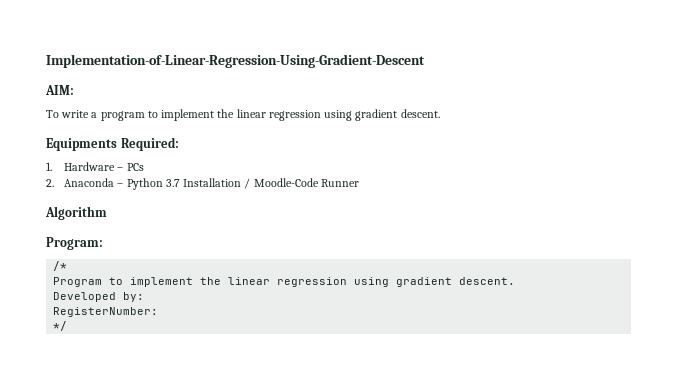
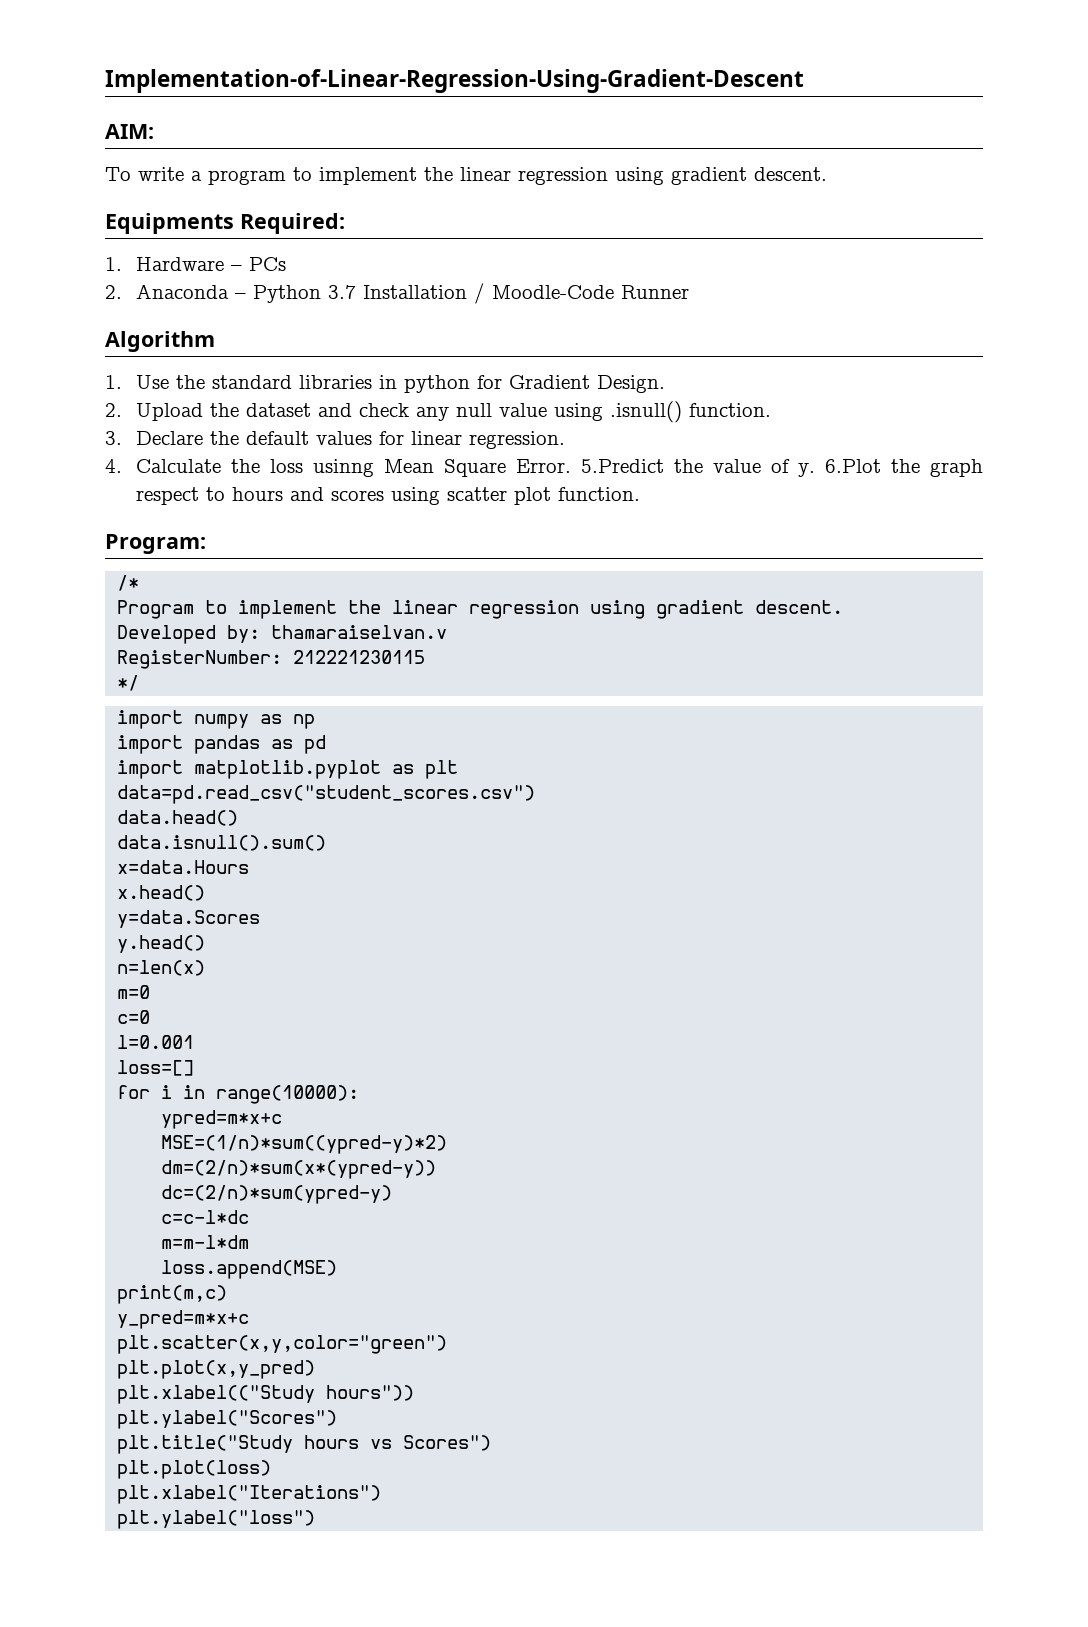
(107, 213) none -> [105,375,665,393] [105,401,771,423] [105,431,565,449] [105,459,983,477] [135,487,640,505] // 1. Use the standard libraries in python for Gradient Design. // 2. Upload the dataset and check any null value using .isnull() function. // 3. Declare the default values for linear regression. // 4. Calculate the loss usinng Mean Square Error. 5.Predict the value of y. 6.Plot the graph respect to hours and scores using scatter plot function.
(145, 297) none -> [271,625,448,639] thamaraiselvan.v
(159, 312) none -> [293,650,426,664] 212221230115
(68, 326) none -> [117,710,316,729] [117,735,327,754] [117,760,459,779] [117,785,536,804] [117,810,239,826] [117,835,327,851] [117,860,250,874] [117,885,206,901] [117,910,261,928] [117,935,206,953] [117,960,206,976] [117,985,151,999] [117,1010,151,1024] [117,1035,195,1049] [117,1060,195,1076] [117,1085,360,1104] [161,1110,283,1129] [161,1135,448,1154] [161,1160,437,1179] [161,1185,393,1204] [161,1210,250,1224] [161,1235,250,1249] [161,1260,338,1279] [117,1285,228,1304] [117,1310,250,1329] [117,1335,448,1354] [117,1360,316,1379] [117,1385,415,1404] [117,1410,338,1429] [117,1435,492,1454] [117,1460,272,1479] [117,1485,382,1504] [117,1510,316,1529] // import numpy as np // import pandas as pd // import matplotlib.pyplot as plt // data=pd.read_csv("student_scores.csv") // data.head() // data.isnull().sum() // x=data.Hours // x.head() // y=data.Scores // y.head() // n=len(x) // m=0 // c=0 // l=0.001 // loss=[] // for i in range(10000): // ypred=m*x+c // MSE=(1/n)*sum((ypred-y)*2) // dm=(2/n)*sum(x*(ypred-y)) // dc=(2/n)*sum(ypred-y) // c=c-l*dc // m=m-l*dm // loss.append(MSE) // print(m,c) // y_pred=m*x+c // plt.scatter(x,y,color="green") // plt.plot(x,y_pred) // plt.xlabel(("Study hours")) // plt.ylabel("Scores") // plt.title("Study hours vs Scores") // plt.plot(loss) // plt.xlabel("Iterations") // plt.ylabel("loss")

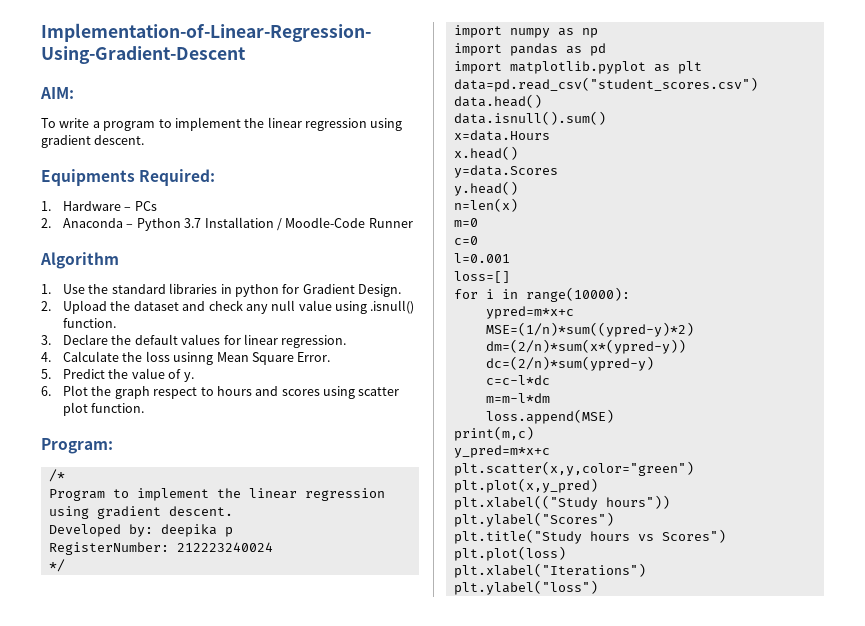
[580,459,664,473] 5.Predict -> [41,369,106,379] // 5. Predict
[824,459,881,473] 6.Plot -> [41,385,89,396] // 6. Plot
[271,625,448,639] thamaraiselvan.v -> [160,524,233,537] deepika p
[293,650,426,664] 212221230115 -> [176,542,273,552] 212223240024

